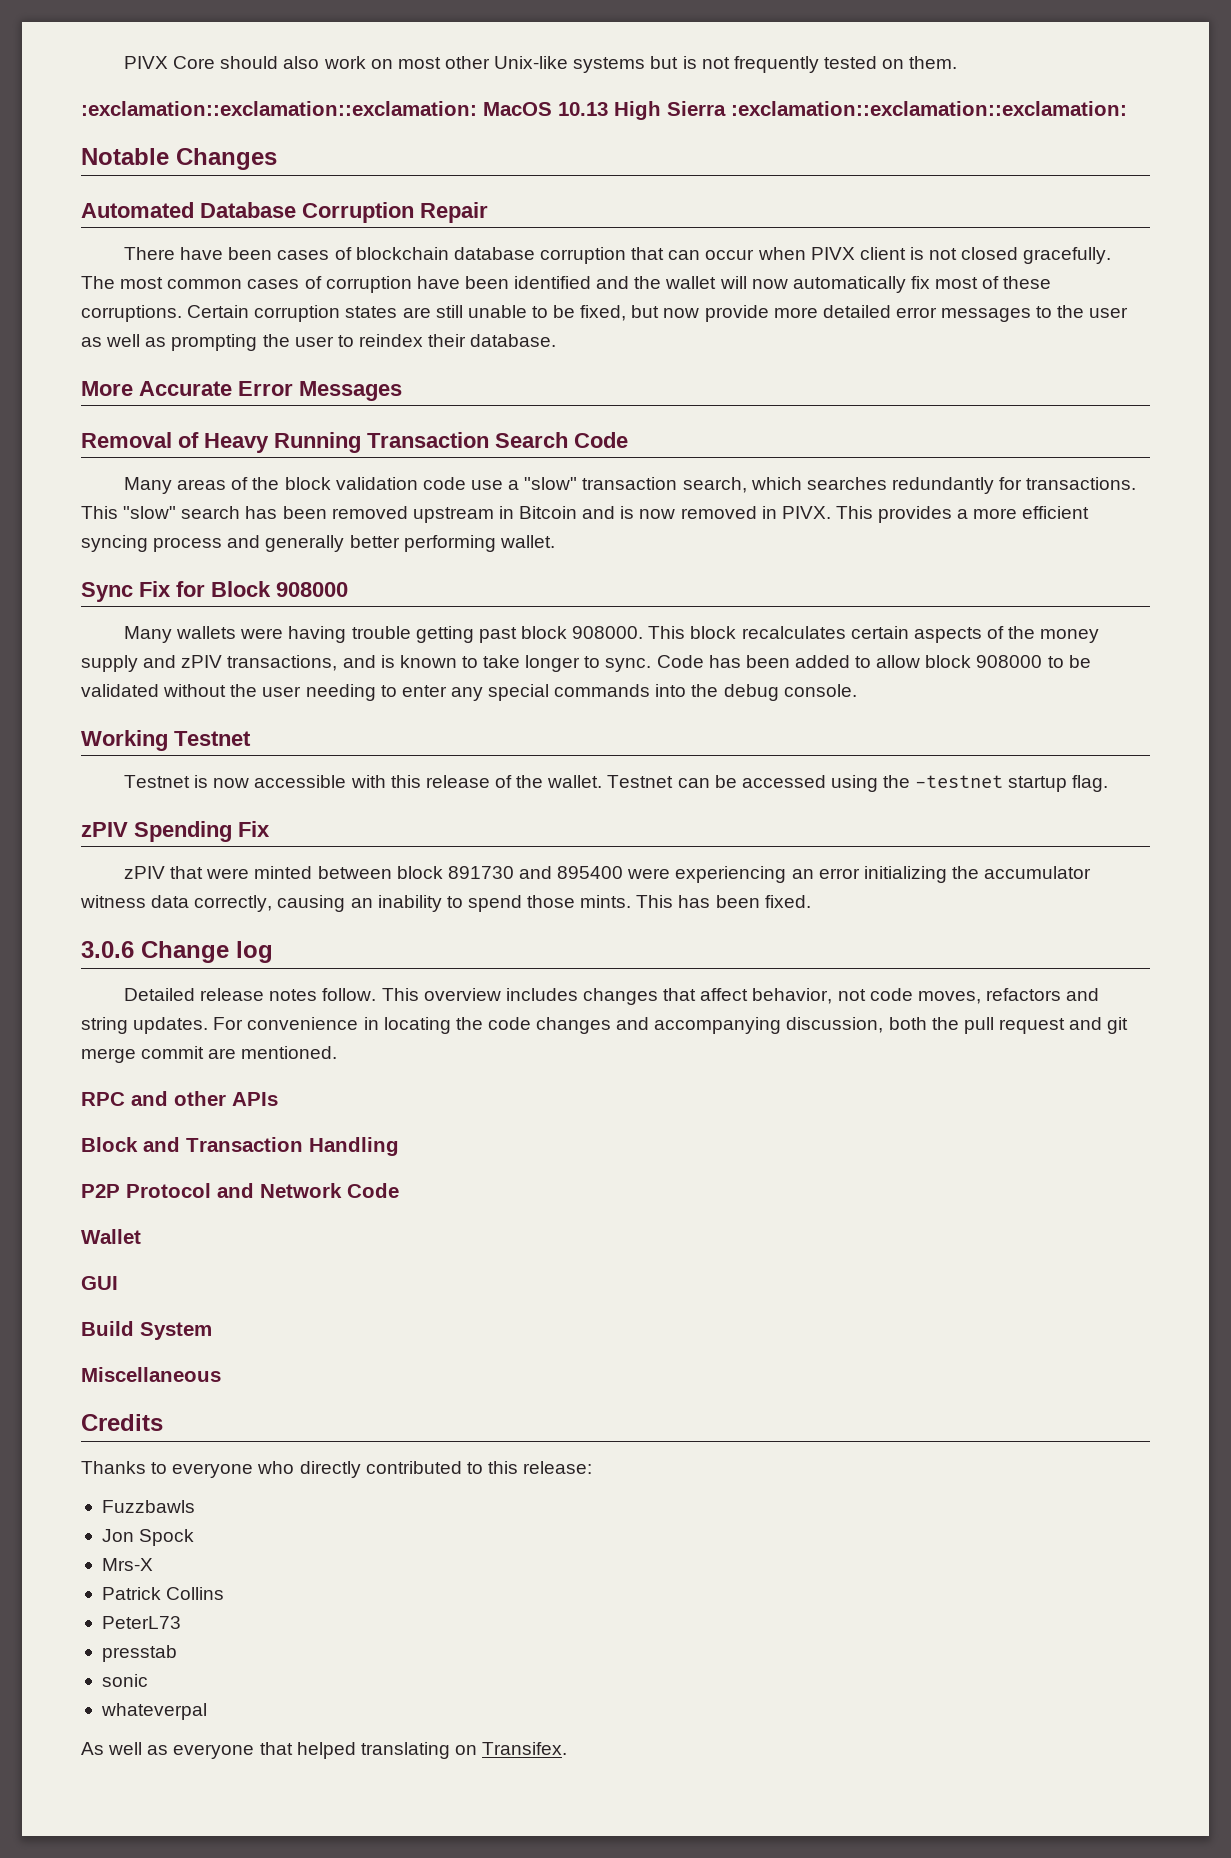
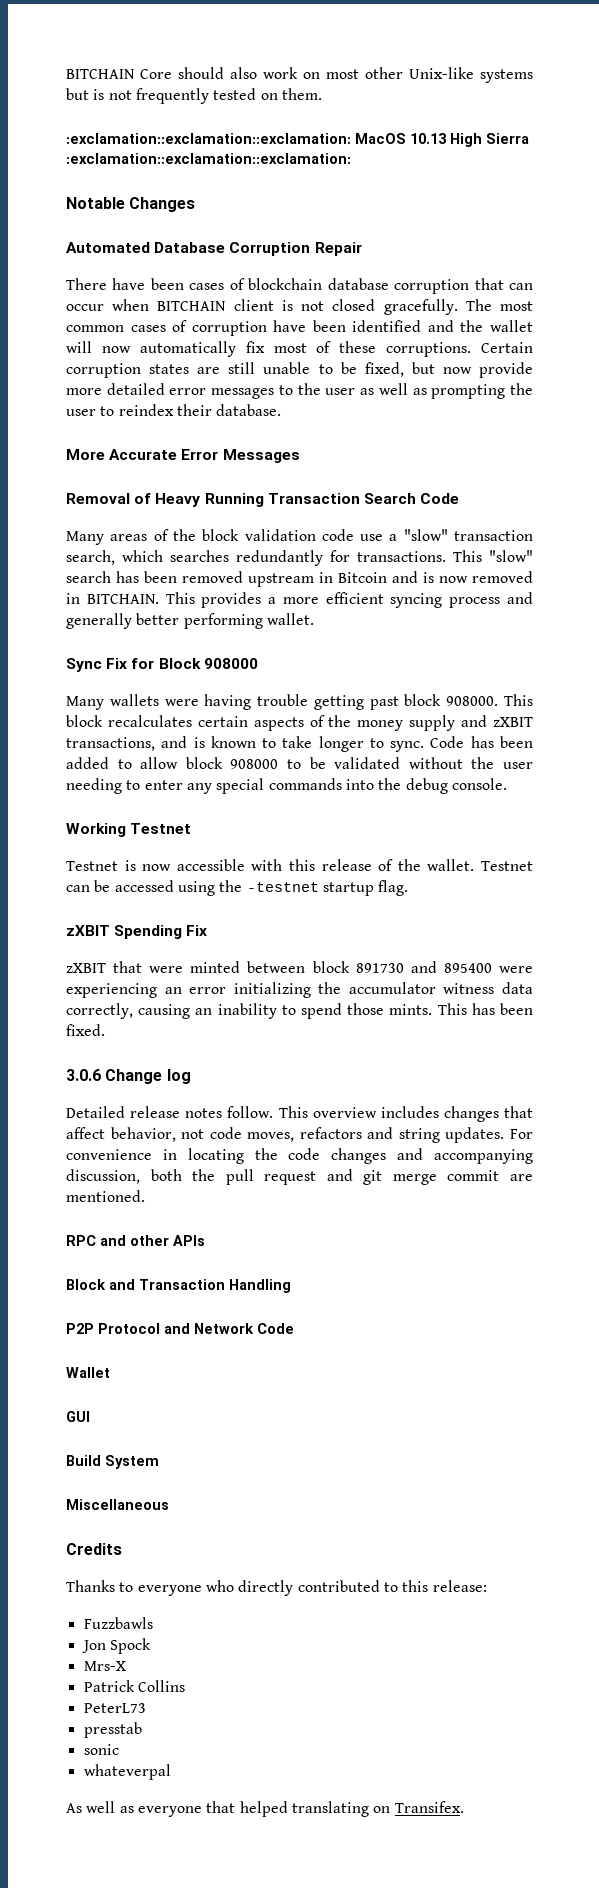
[124,56,169,69] PIVX -> [66,69,135,79] BITCHAIN
[810,247,855,260] PIVX -> [157,301,227,311] BITCHAIN
[781,506,831,519] PIVX. -> [86,594,159,604] BITCHAIN.
[181,655,223,668] zPIV -> [493,717,534,727] zXBIT
[81,822,128,837] zPIV -> [66,925,110,936] zXBIT
[124,866,166,879] zPIV -> [66,963,106,973] zXBIT

